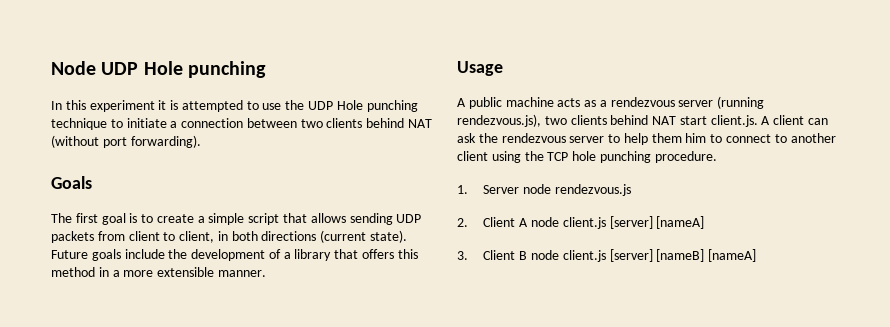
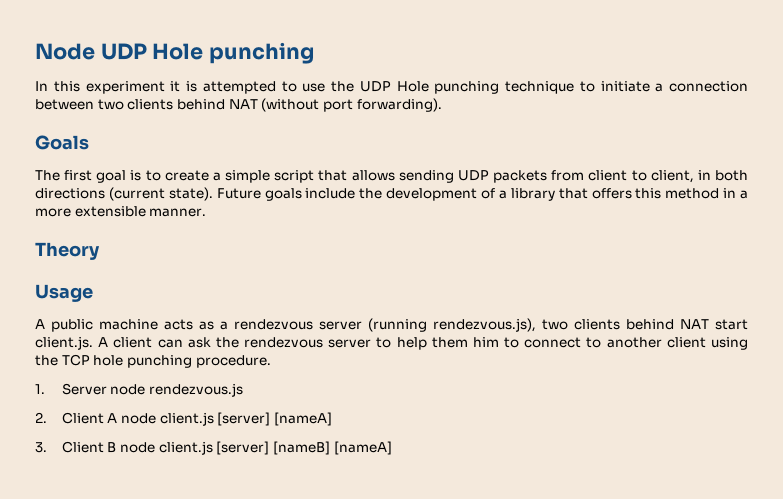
(266, 273) none -> [35,242,100,260] // Theory

